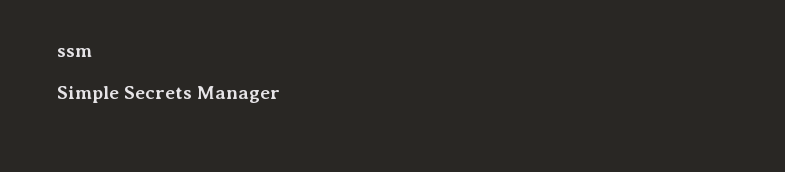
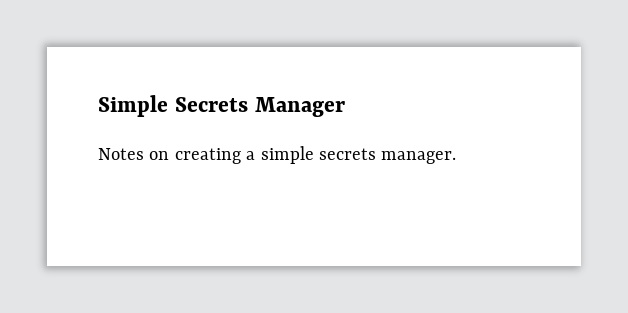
[57,48,92,57] ssm // -> (98, 106) none
(281, 94) none -> [98,146,457,164] // Notes on creating a simple secrets manager.

